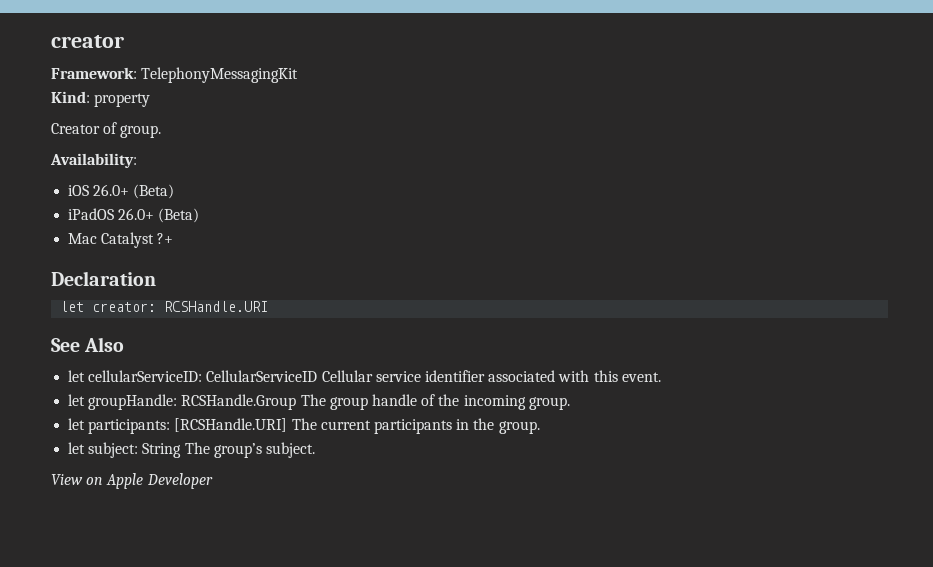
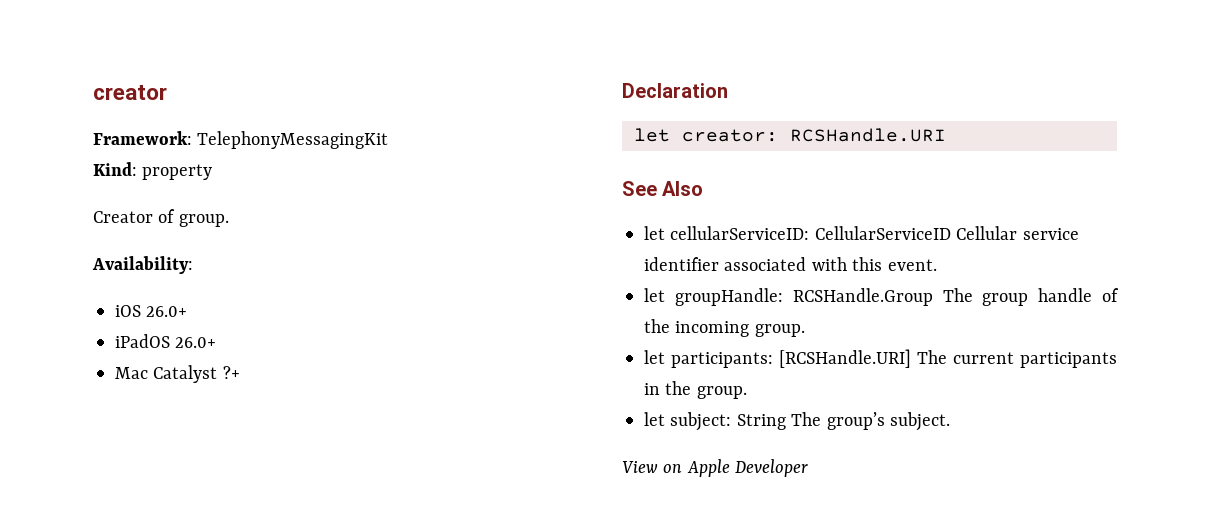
[133,184,175,199] (Beta) -> (188, 311) none
[158,208,200,223] (Beta) -> (217, 342) none

